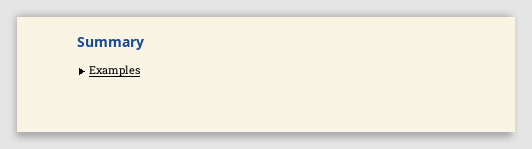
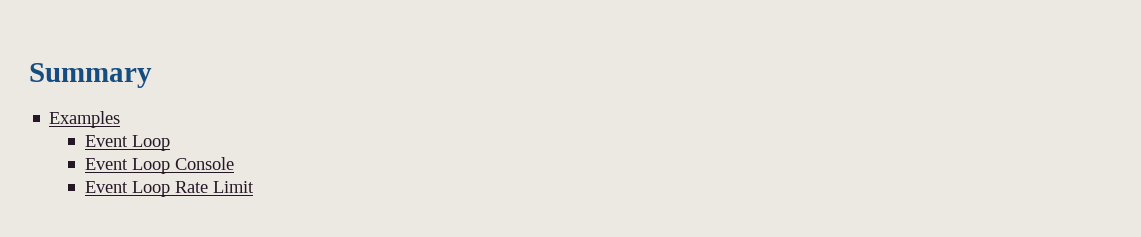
(141, 71) none -> [84,135,170,151] [84,157,234,174] [84,181,254,197] // Event Loop // Event Loop Console // Event Loop Rate Limit

